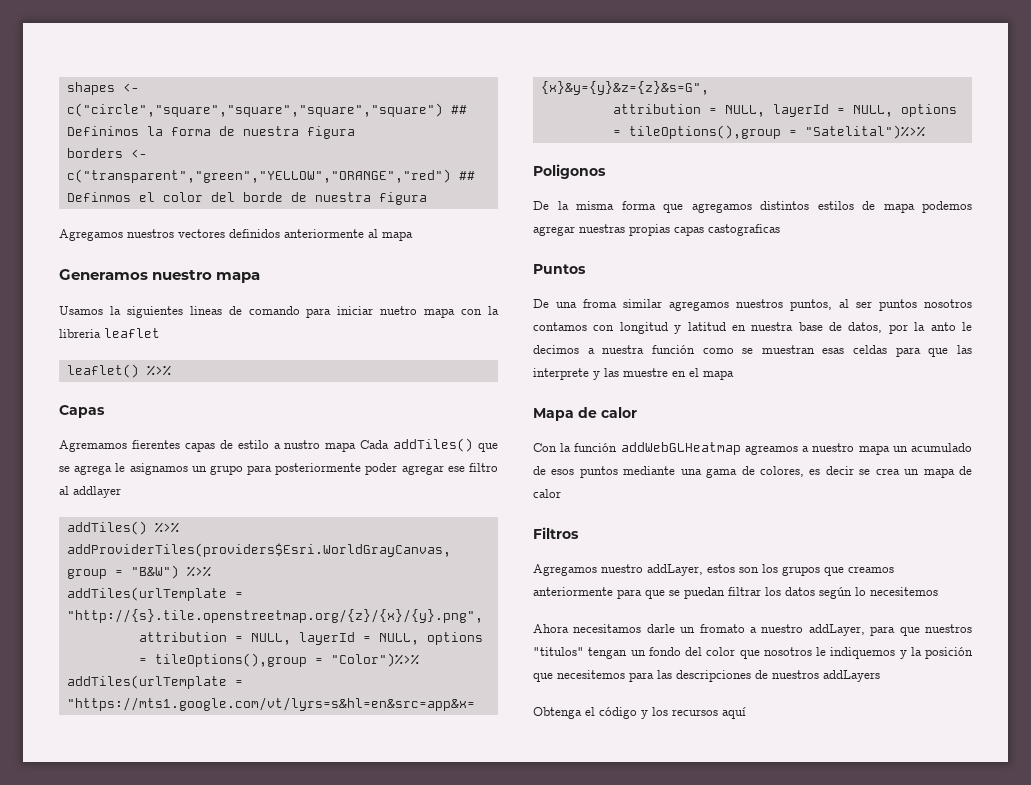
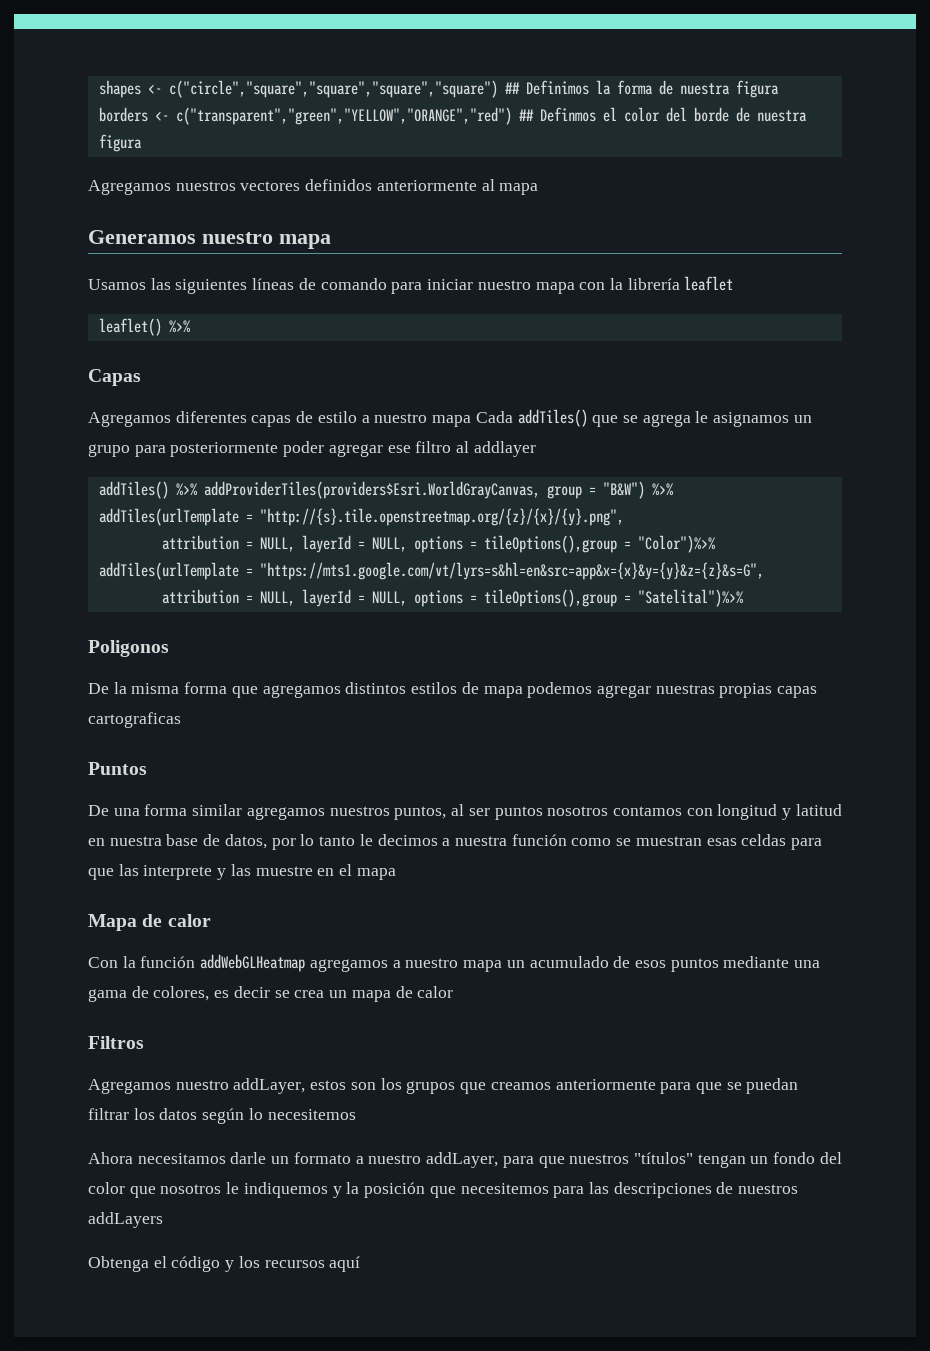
[109,306,222,318] la siguientes lineas -> [150,278,295,294] las siguientes líneas
[380,306,418,315] nuetro -> [477,280,531,290] nuestro
[59,329,101,338] libreria -> [627,278,680,290] librería
[59,440,180,452] Agremamos fierentes -> [88,411,247,427] Agregamos diferentes
[284,440,321,449] nustro -> [374,413,428,423] nuestro
[708,224,780,236] castograficas -> [88,712,181,728] cartograficas
[583,299,617,308] froma -> [144,804,188,816] forma
[914,322,956,331] la anto -> [300,834,356,846] lo tanto
[744,445,798,455] agreamos -> [309,959,388,972] agregamos
[699,624,745,633] fromato -> [293,1152,351,1164] formato
[533,647,584,656] "titulos" -> [633,1152,693,1164] "títulos"

